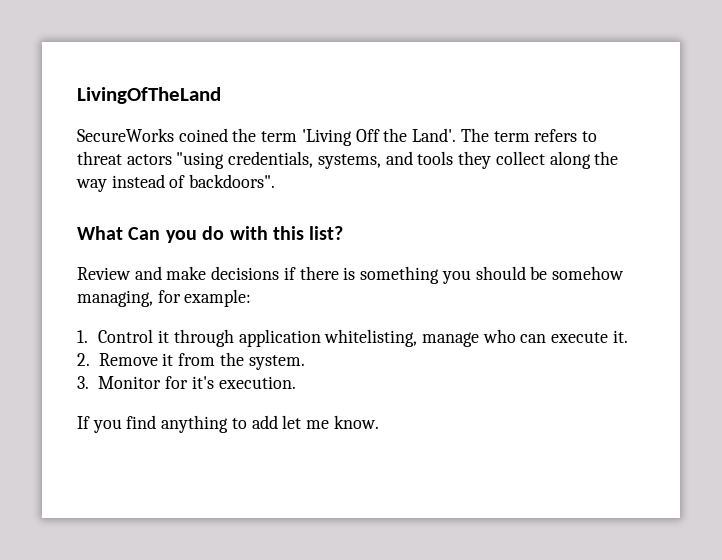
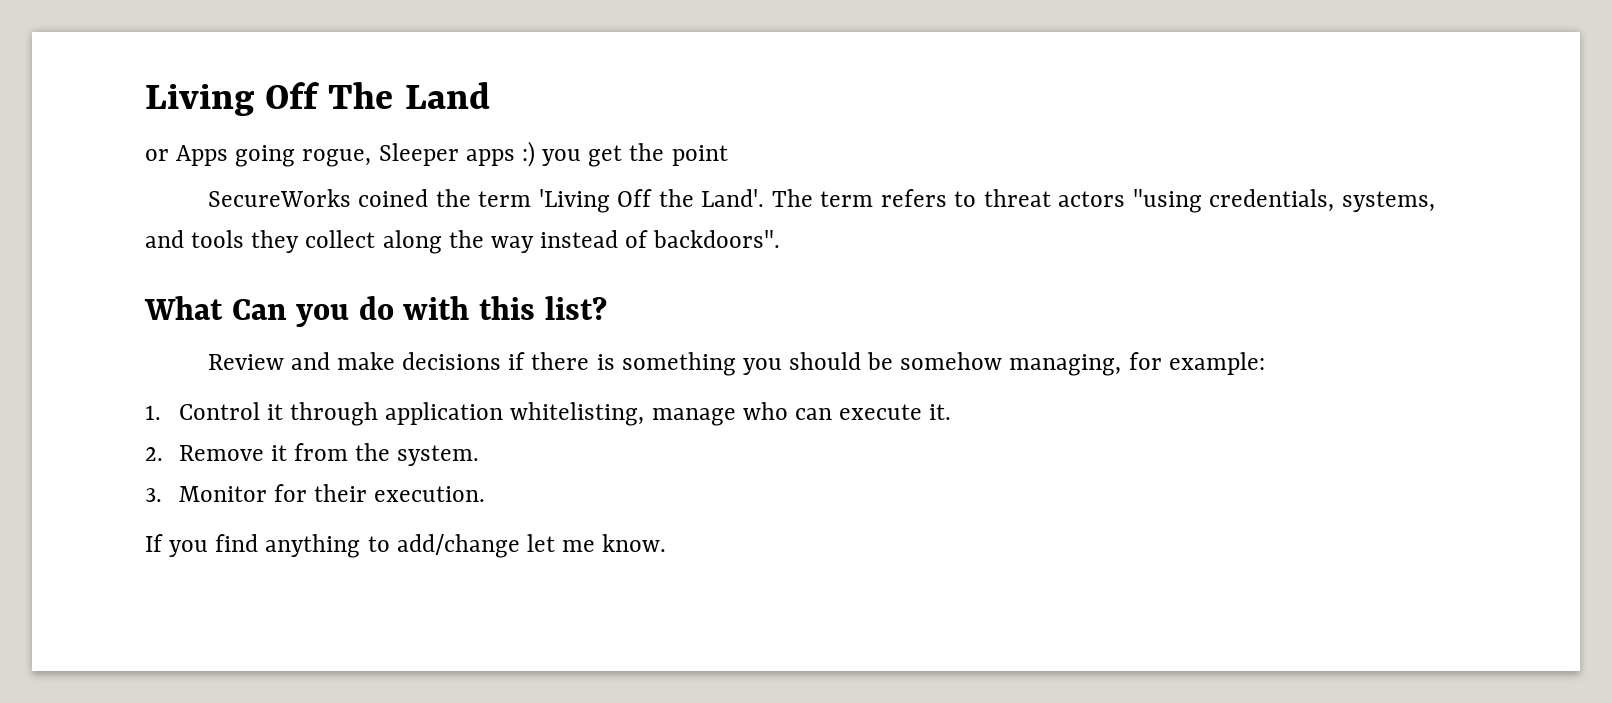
[77,87,221,104] LivingOfTheLand -> [145,82,490,116] [145,141,728,167] Living Off The Land // or Apps going rogue, Sleeper apps :) you get the point
[191,376,214,389] it's -> [314,484,368,502] their
[251,415,278,429] add -> [396,534,520,558] add/change

